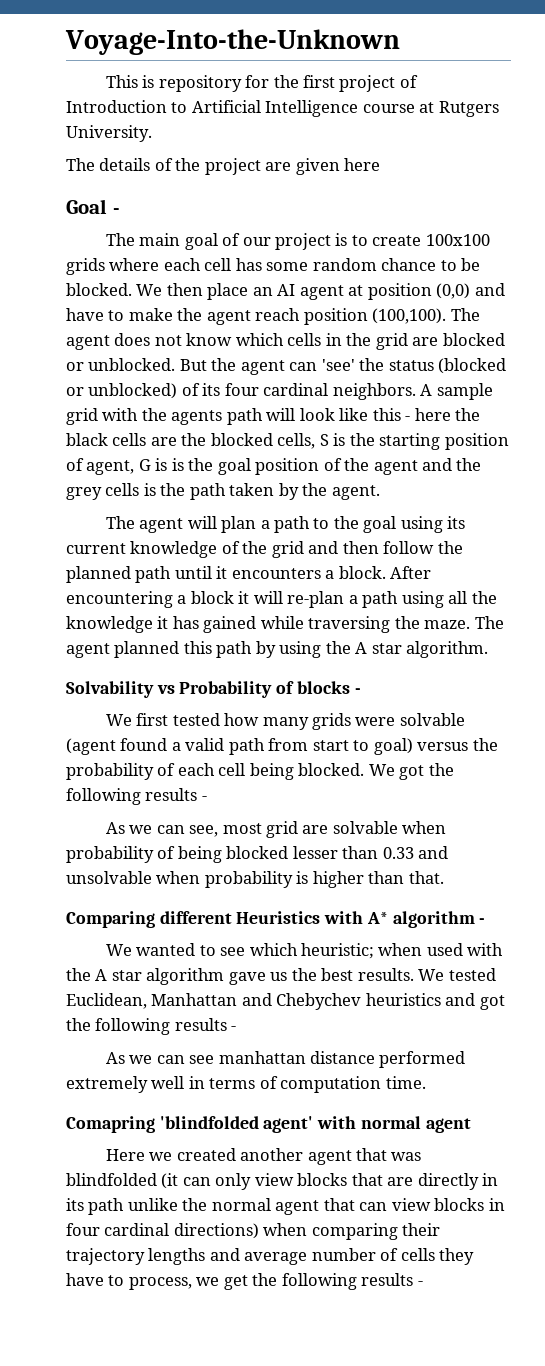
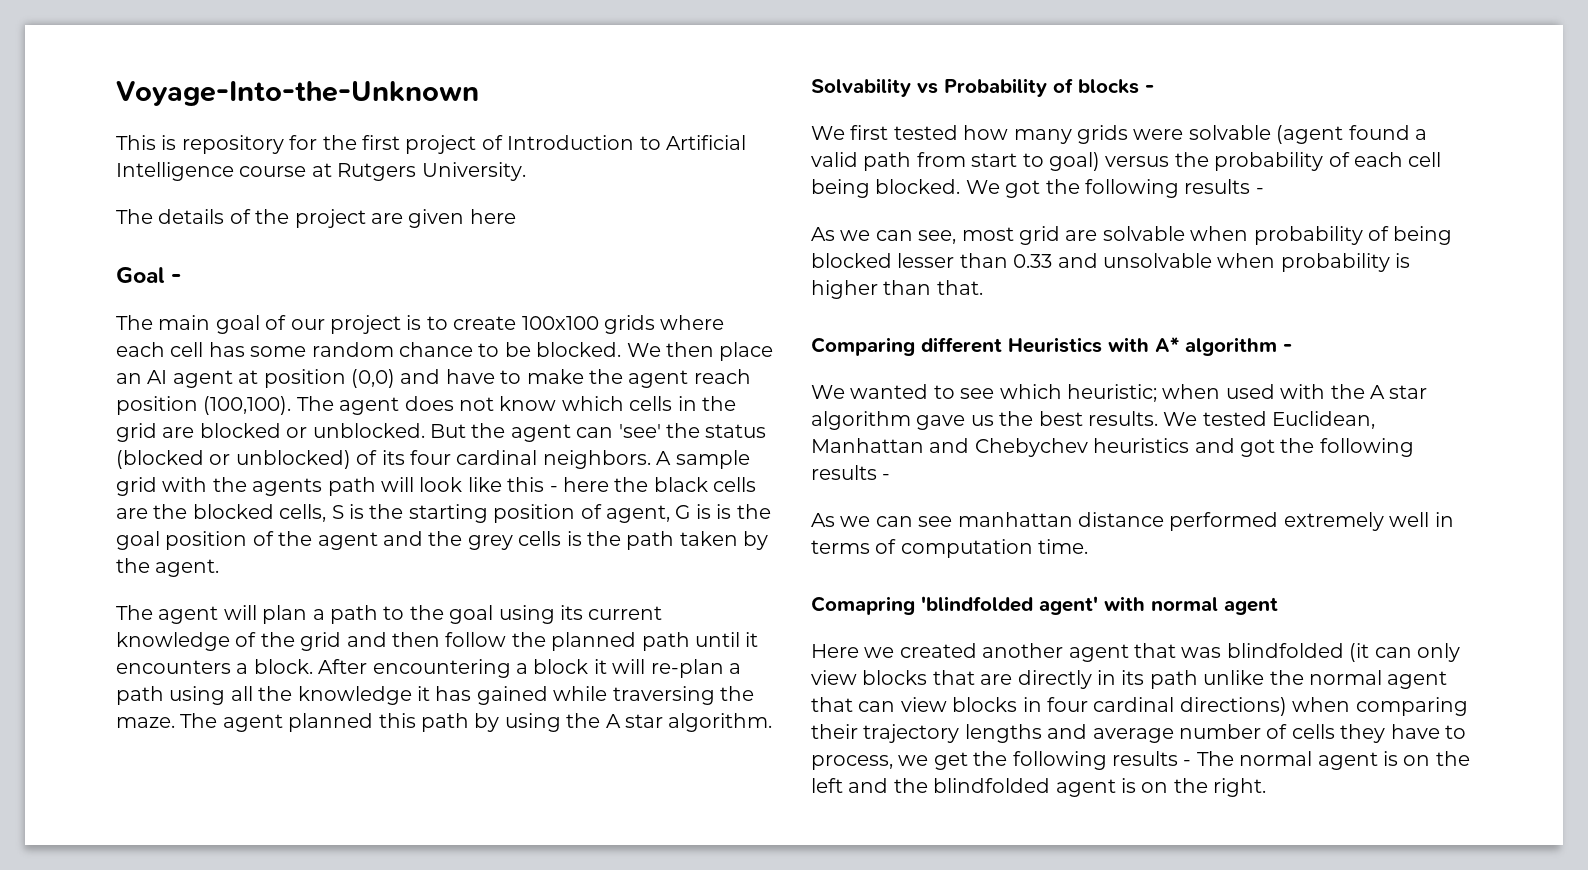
(423, 1283) none -> [1196,751,1470,770] [811,778,1267,797] The normal agent is on the left and the blindfolded agent is on the right.

